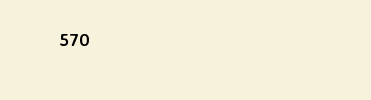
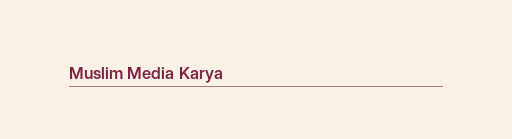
[60,34,90,46] 570 -> [69,67,223,83] Muslim Media Karya

